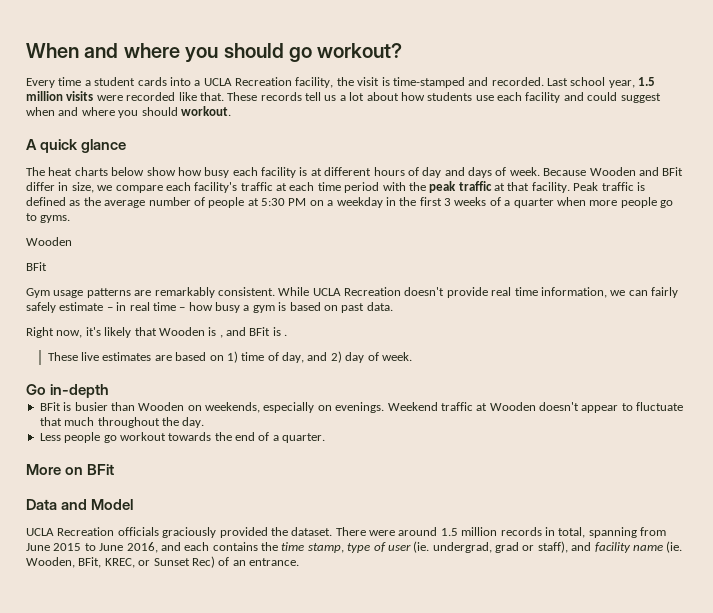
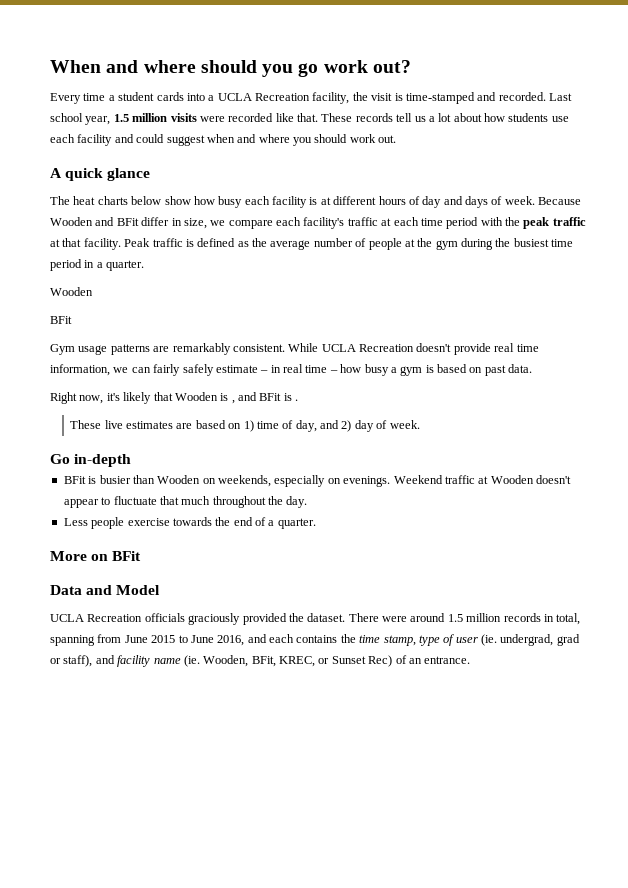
[185,43,403,63] you should go workout? -> [200,60,411,77] should you go work out?
[180,106,231,116] workout. -> [349,134,397,143] work out.
[261,197,673,208] [26,213,71,223] 5:30 PM on a weekday in the first 3 weeks of a quarter when more people go to gyms. -> [417,238,574,250] [50,259,145,271] the gym during the busiest time period in a quarter.
[103,432,166,443] go workout -> [127,518,170,526] exercise

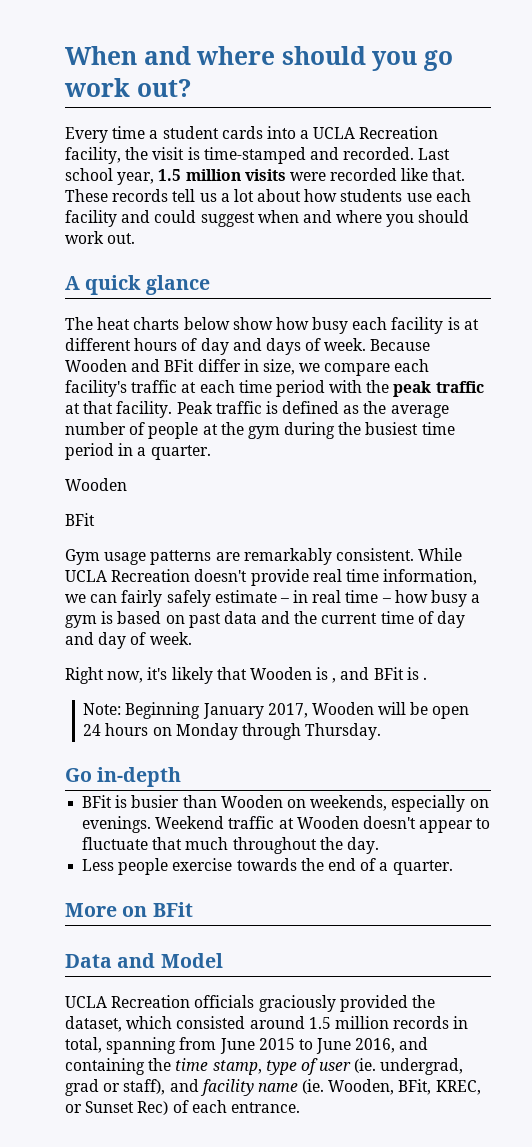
[508,364,533,373] data. -> [223,611,466,628] [65,632,192,649] data and the current time of day and day of week.
[70,420,420,432] These live estimates are based on 1) time of day, and 2) day of week. -> [83,702,470,719] [83,723,382,740] Note: Beginning January 2017, Wooden will be open 24 hours on Monday through Thursday.
[307,613,407,622] dataset. There were -> [65,1016,246,1032] dataset, which consisted
[269,634,338,643] each contains -> [65,1058,145,1075] containing
[408,658,422,664] an -> [191,1100,227,1113] each

